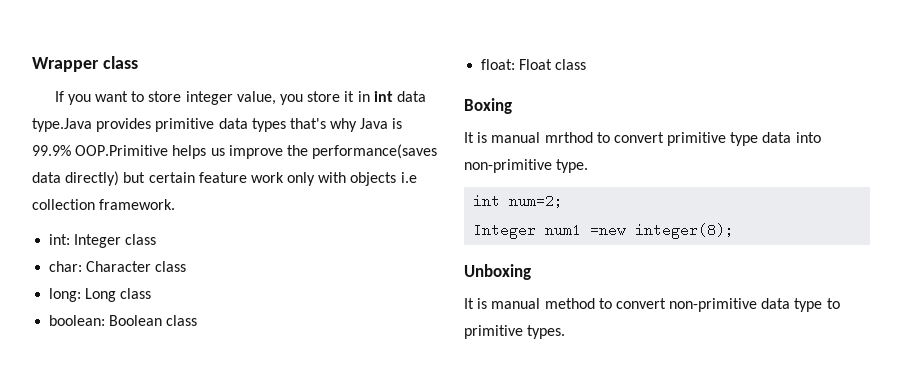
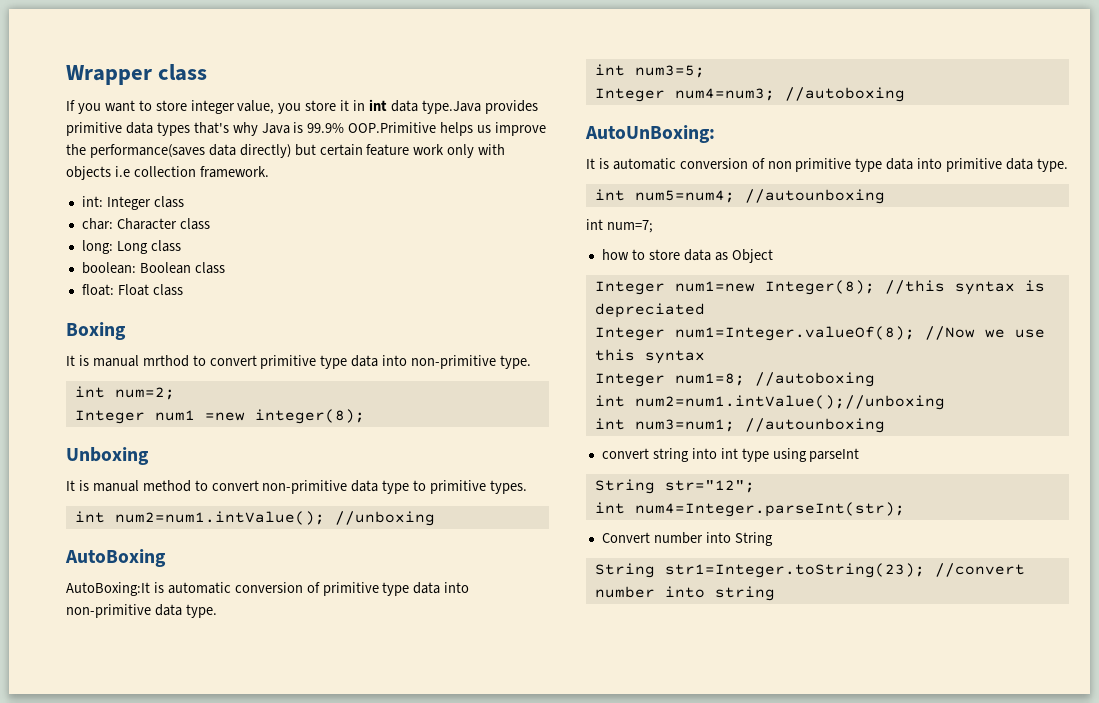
(566, 332) none -> [74,511,435,526] [65,549,166,567] [66,582,470,596] [66,604,217,618] [594,64,705,78] [594,87,905,102] [585,125,715,143] [586,158,1068,172] [594,189,885,204] [586,219,653,233] [601,249,773,263] [594,280,1045,295] [594,303,705,318] [594,326,1045,341] [594,349,705,364] [594,372,875,387] [594,395,945,410] [594,418,885,433] [601,448,860,462] [594,479,755,494] [594,502,905,517] [601,532,773,546] [594,563,1025,578] [594,586,775,601] // int num2=num1.intValue(); //unboxing // AutoBoxing // AutoBoxing:It is automatic conversion of primitive type data into non-primitive data type. // int num3=5; // Integer num4=num3; //autoboxing // AutoUnBoxing: // It is automatic conversion of non primitive type data into primitive data type. // int num5=num4; //autounboxing // int num=7; // how to store data as Object // Integer num1=new Integer(8); //this syntax is depreciated // Integer num1=Integer.valueOf(8); //Now we use this syntax // Integer num1=8; //autoboxing // int num2=num1.intValue();//unboxing // int num3=num1; //autounboxing // convert string into int type using parseInt // String str="12"; // int num4=Integer.parseInt(str); // Convert number into String // String str1=Integer.toString(23); //convert number into string

